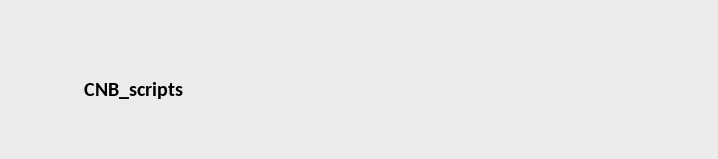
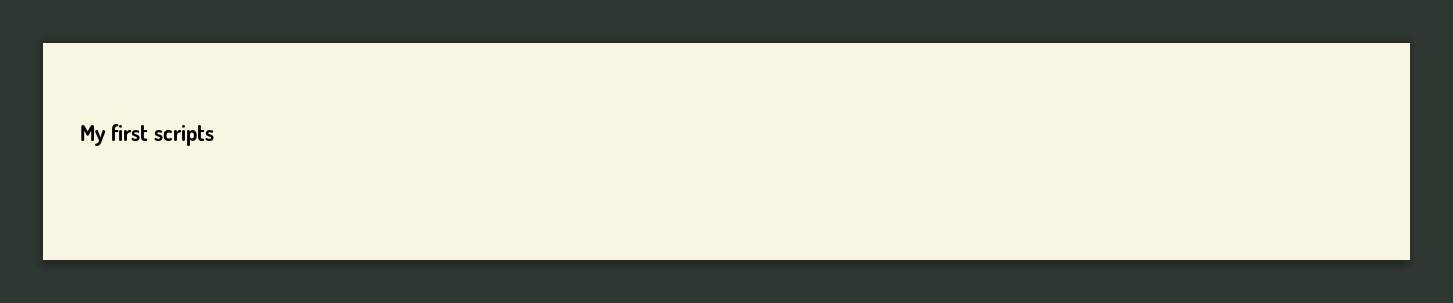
[84,82,183,99] CNB_scripts -> [80,124,214,146] My first scripts

